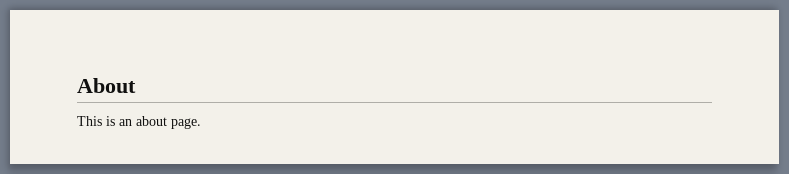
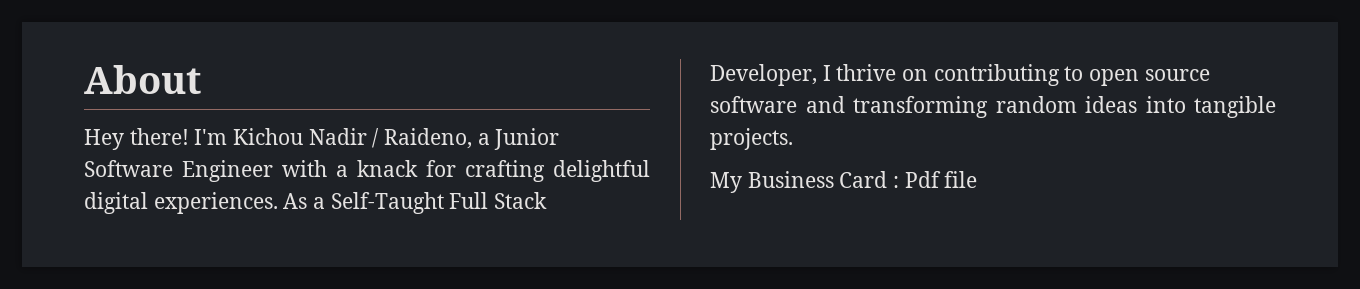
[77,116,201,129] This is an about page. -> [84,128,560,150] [84,160,650,182] [84,192,548,214] [710,64,1210,86] [710,96,1276,118] [710,128,793,150] [710,171,978,193] Hey there! I'm Kichou Nadir / Raideno, a Junior Software Engineer with a knack for crafting delightful digital experiences. As a Self-Taught Full Stack Developer, I thrive on contributing to open source software and transforming random ideas into tangible projects. // My Business Card : Pdf file

